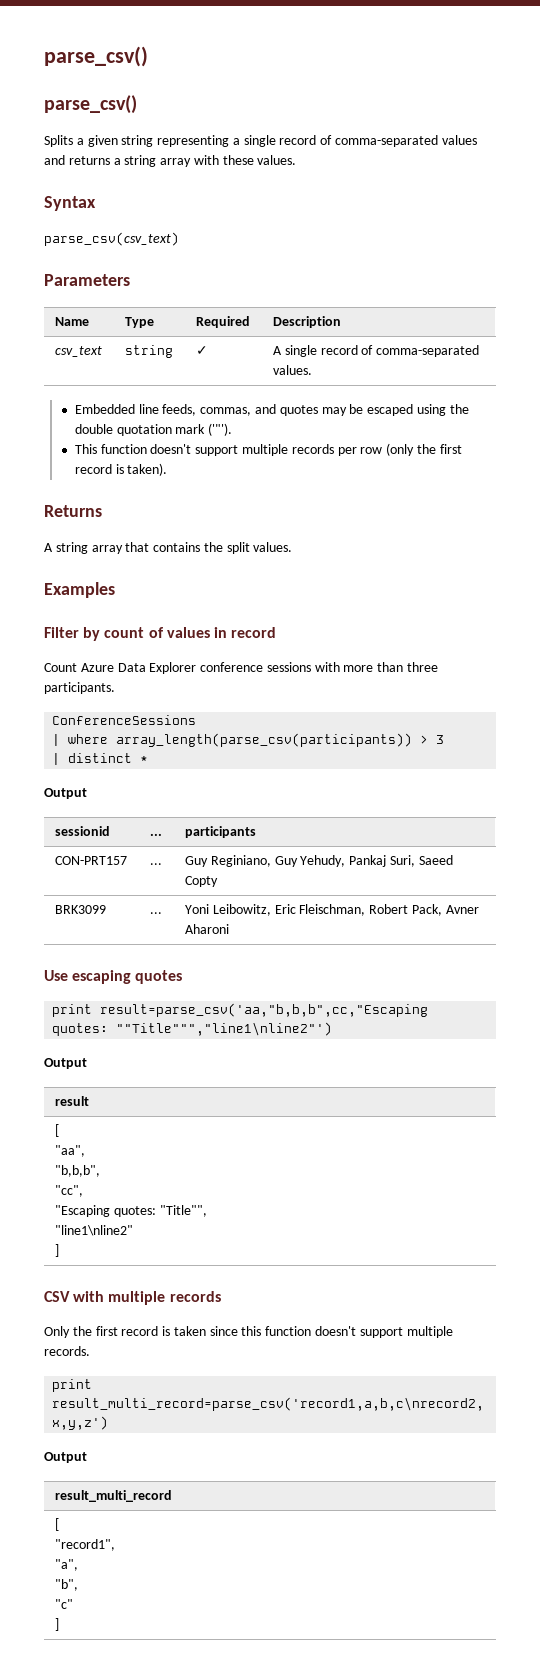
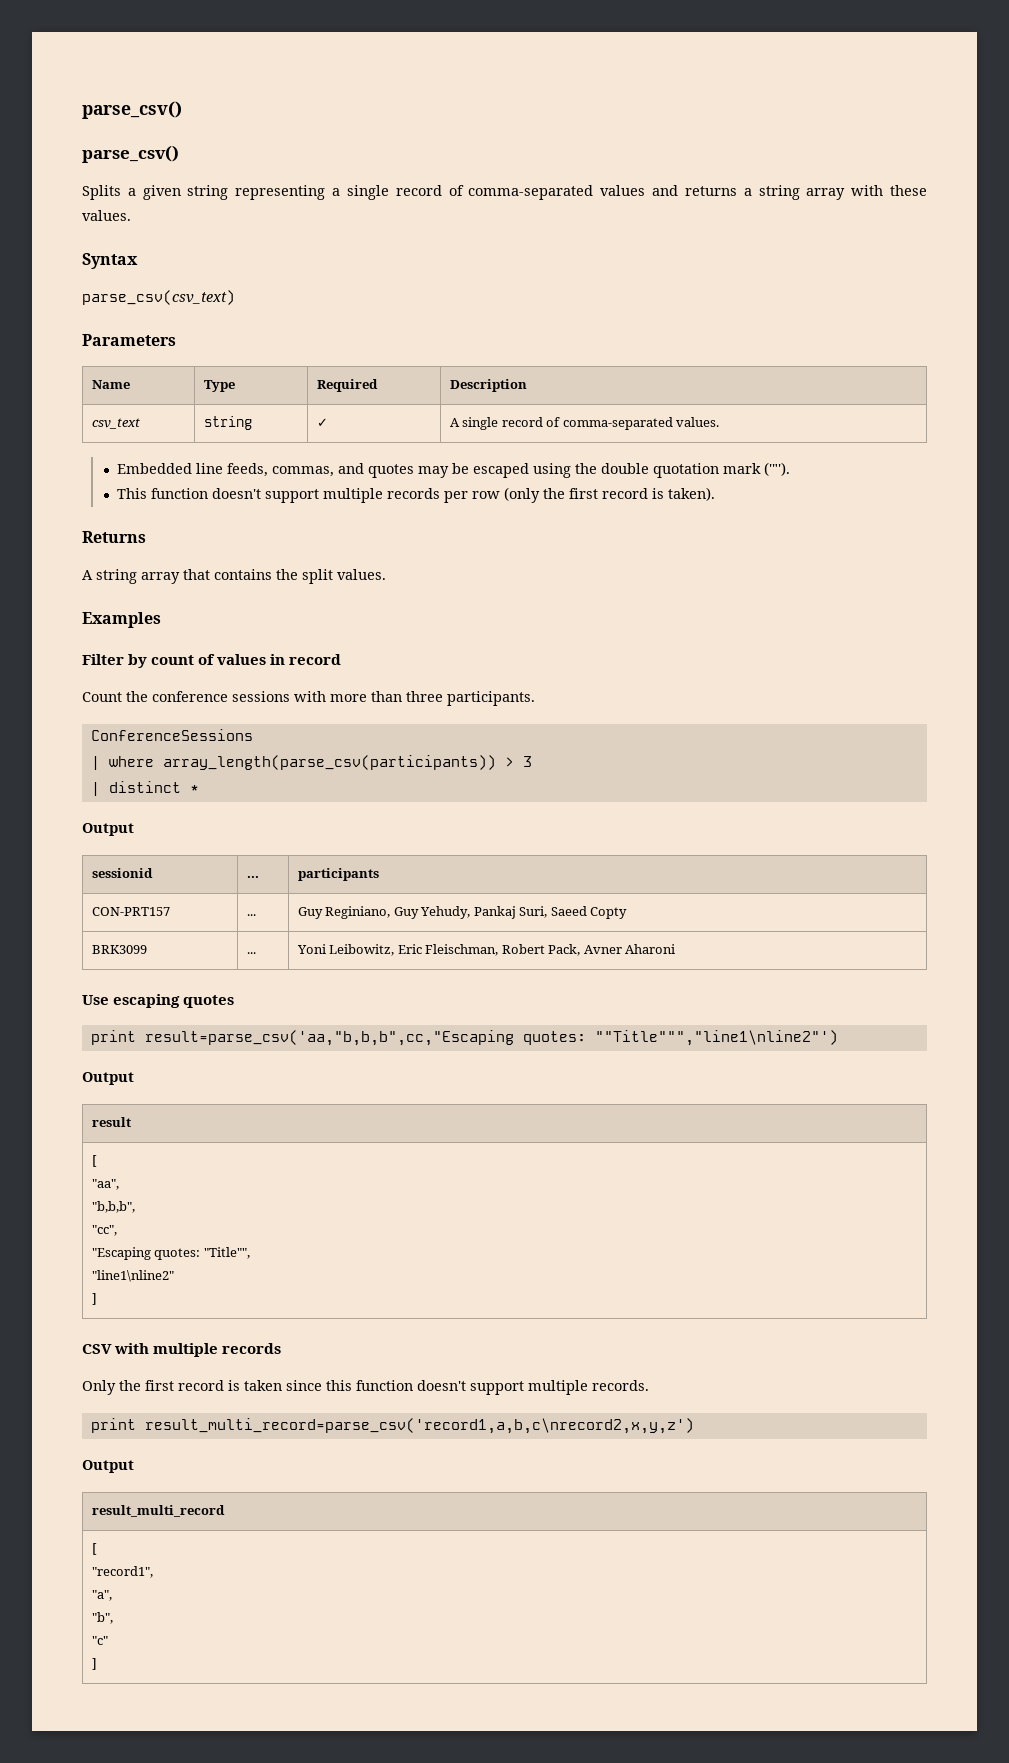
[80,662,197,674] Azure Data Explorer -> [126,691,148,702] the

